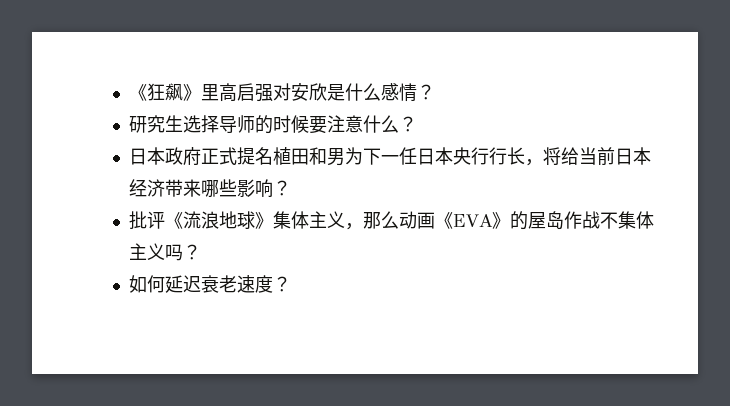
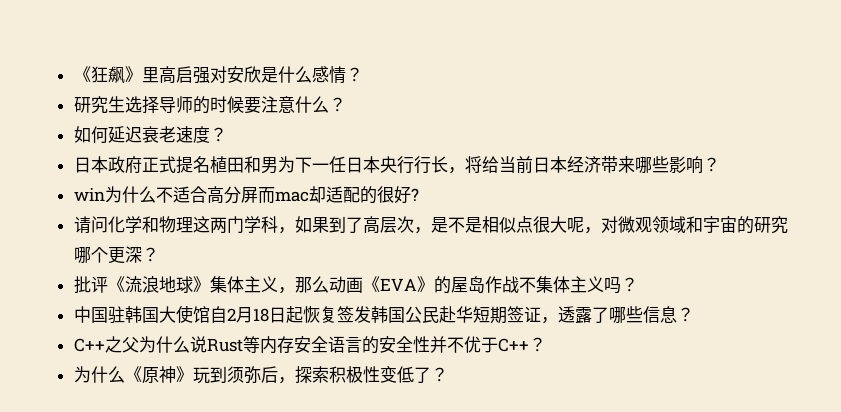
(417, 124) none -> [73,126,227,143] // 如何延迟衰老速度？
(291, 188) none -> [73,186,419,204] [73,216,788,234] [73,246,159,264] // win为什么不适合高分屏而mac却适配的很好? // 请问化学和物理这两门学科，如果到了高层次，是不是相似点很大呢，对微观领域和宇宙的研究哪个更深？
[128,275,273,293] 如何延迟衰老速度 -> [73,305,694,324] [73,336,546,354] [73,366,431,384] 中国驻韩国大使馆自2月18日起恢复签发韩国公民赴华短期签证，透露了哪些信息？ // C++之父为什么说Rust等内存安全语言的安全性并不优于C++？ // 为什么《原神》玩到须弥后，探索积极性变低了

